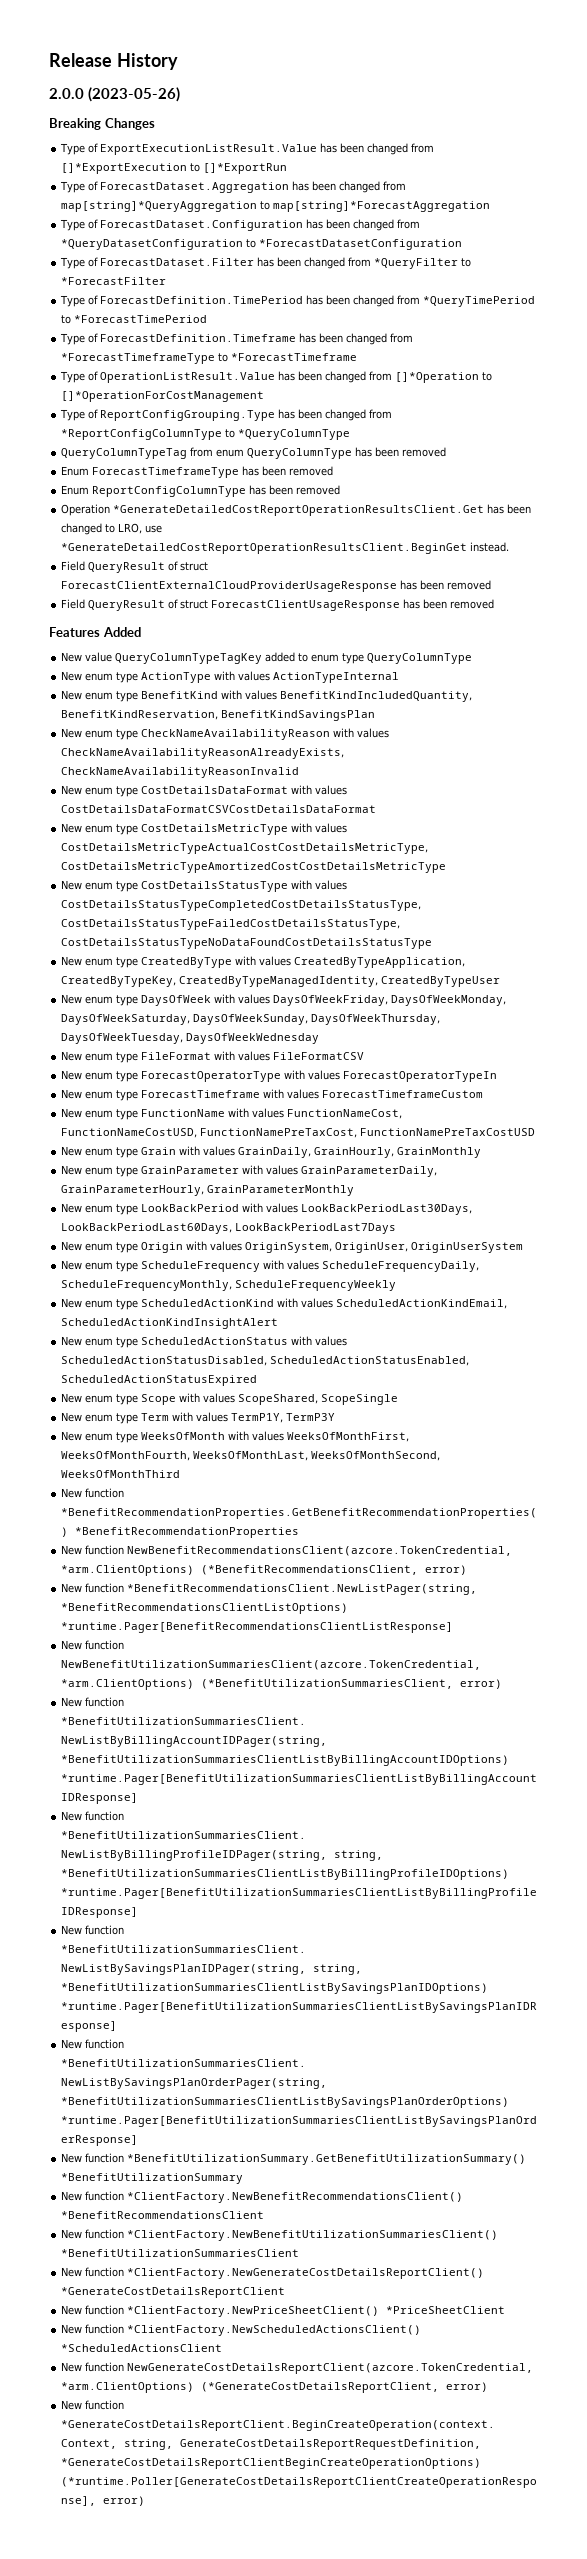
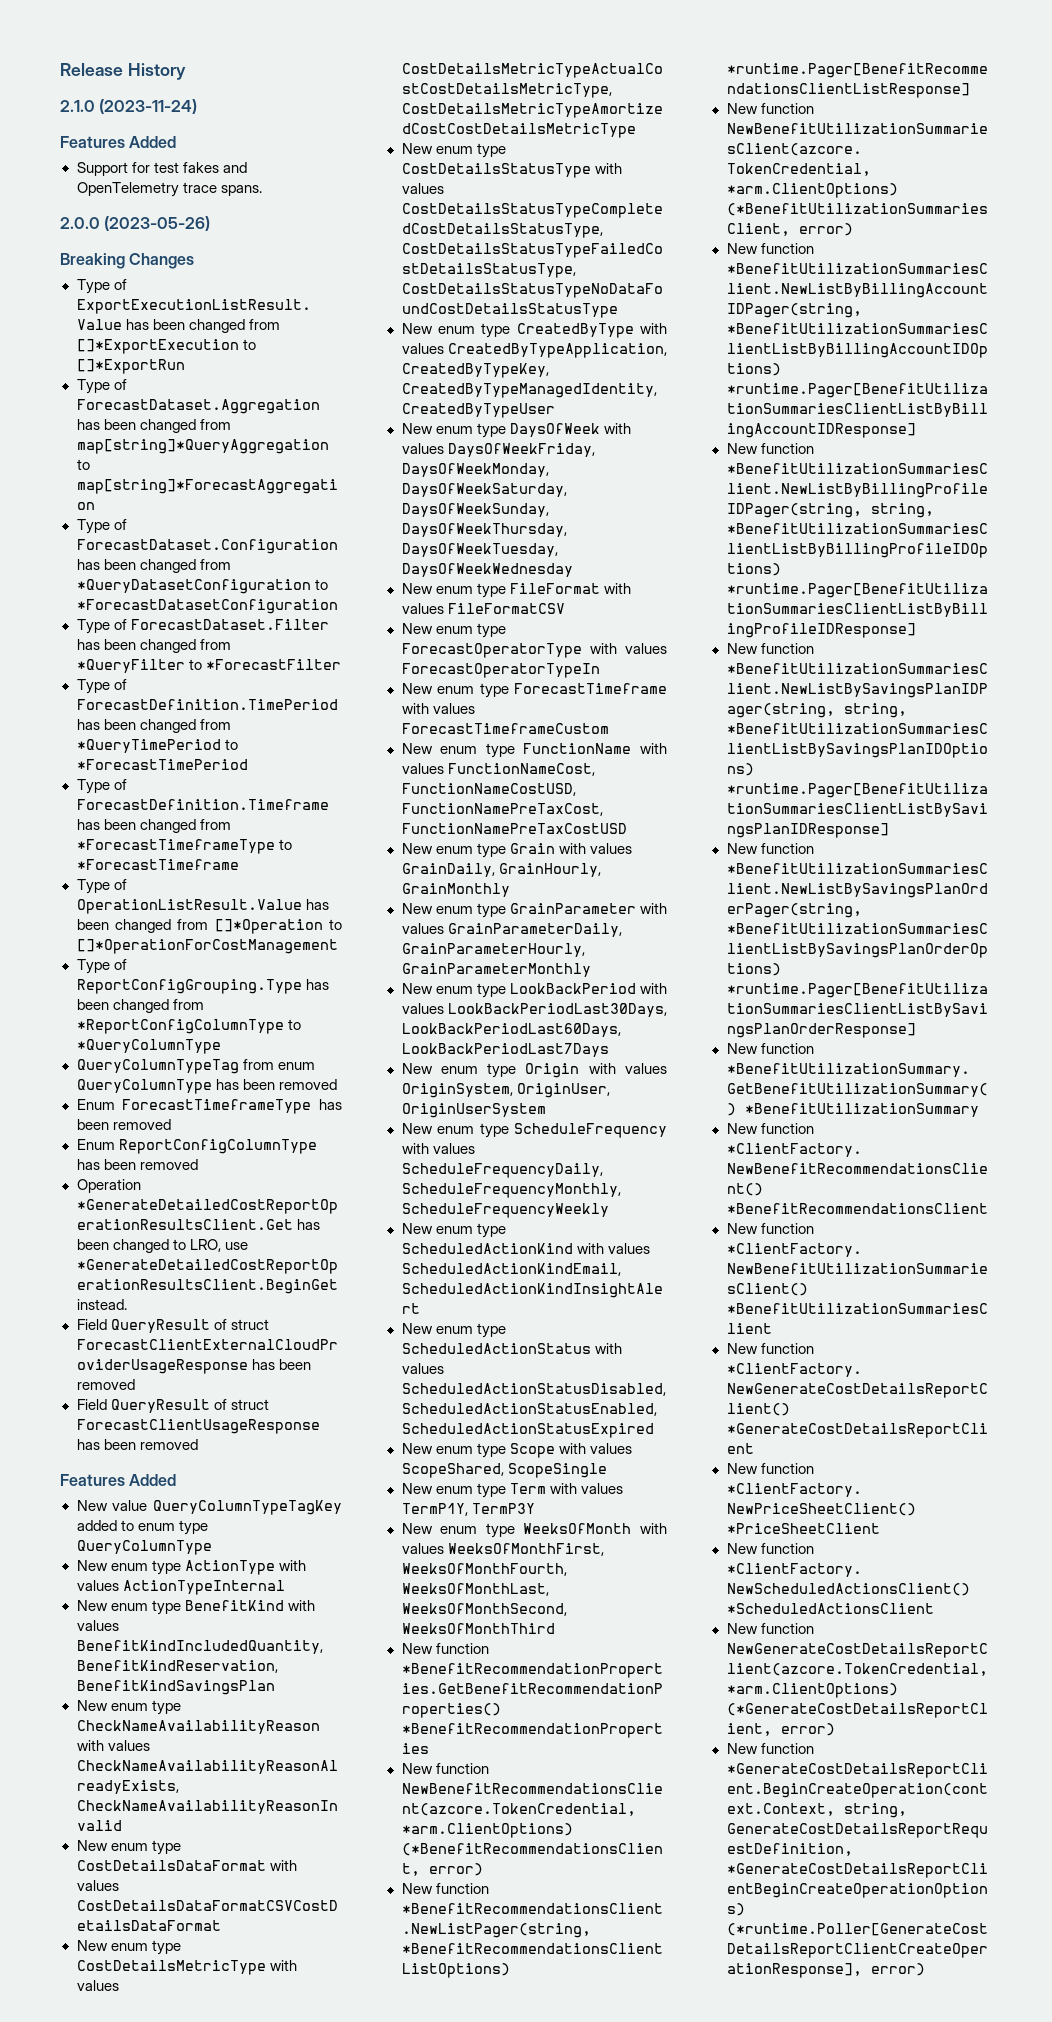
(178, 61) none -> [60,99,198,114] [60,136,177,148] [76,162,247,176] [76,182,262,197] // 2.1.0 (2023-11-24) // Features Added // Support for test fakes and OpenTelemetry trace spans.

